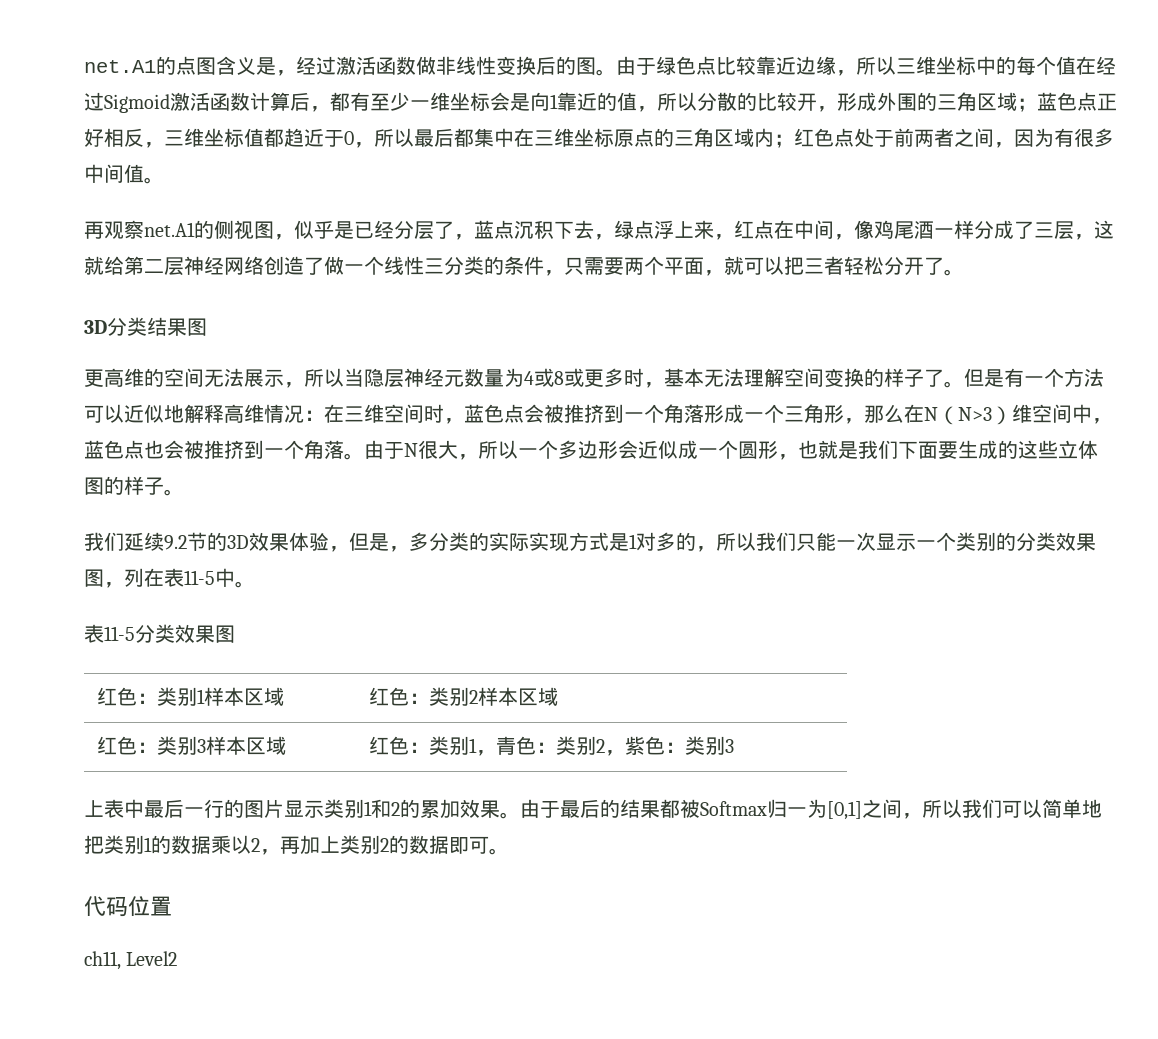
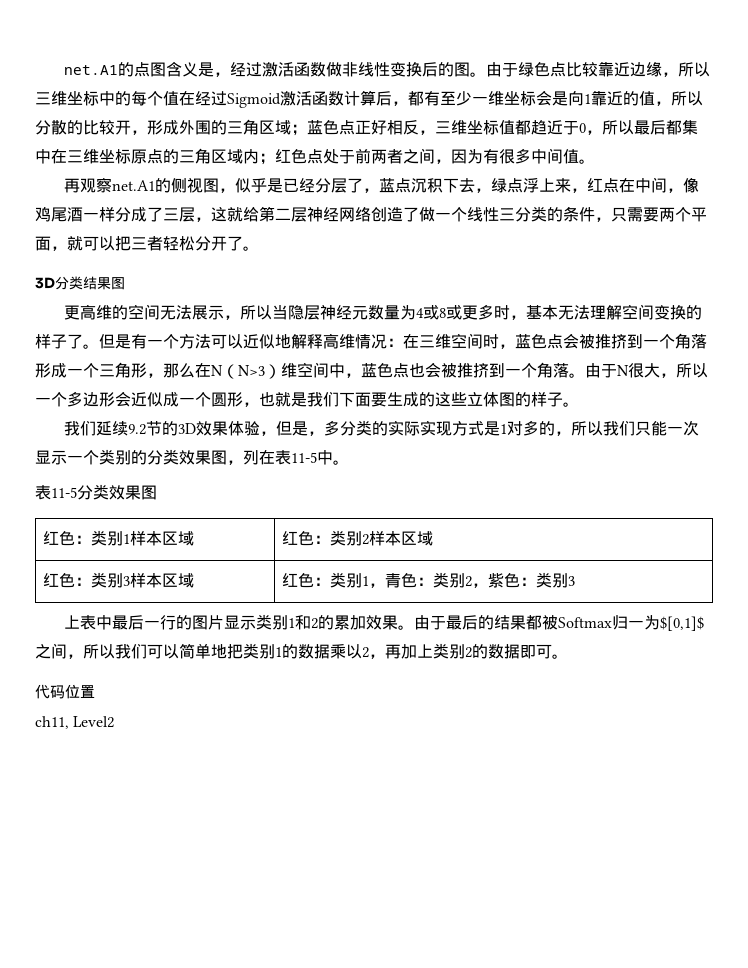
[827,801,862,820] [0,1] -> [660,616,705,631] $[0,1]$

